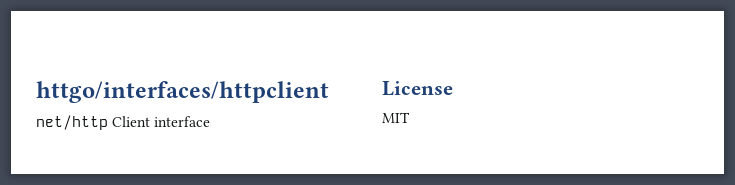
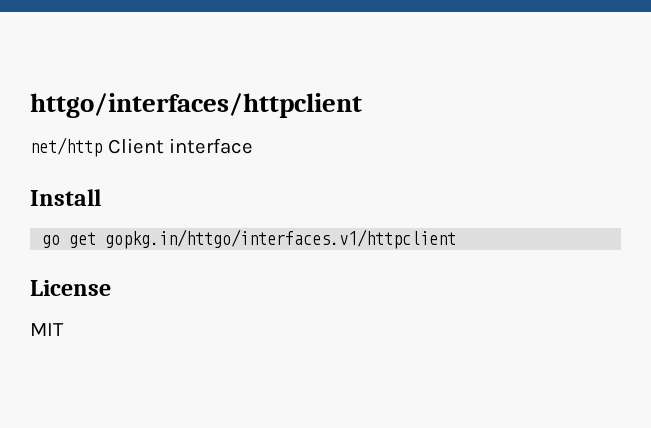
(211, 121) none -> [30,189,101,206] [42,229,457,249] // Install // go get gopkg.in/httgo/interfaces.v1/httpclient

